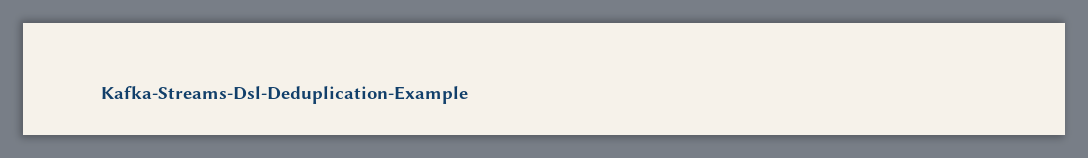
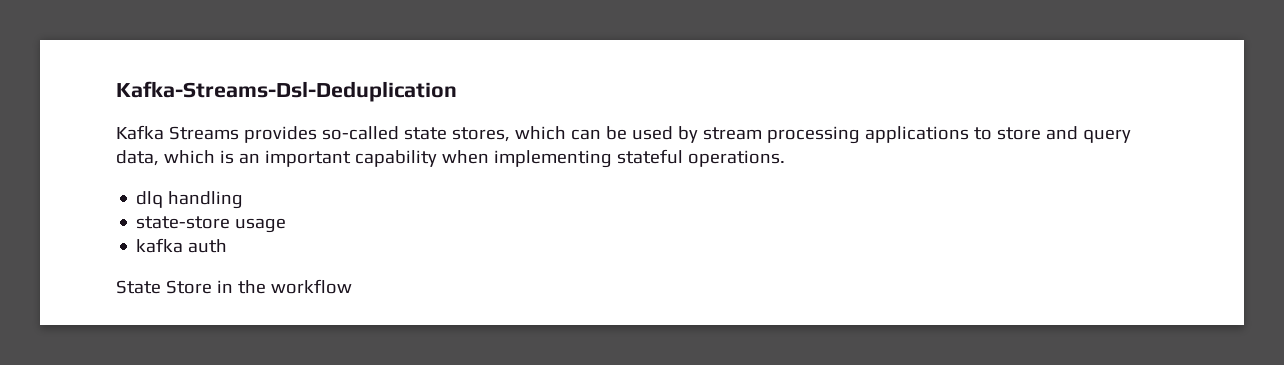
[101,86,468,104] Kafka-Streams-Dsl-Deduplication-Example -> [116,81,457,102] [116,125,1131,144] [116,149,785,168] [136,191,244,209] [136,216,287,233] [136,238,228,253] [116,279,352,294] Kafka-Streams-Dsl-Deduplication // Kafka Streams provides so-called state stores, which can be used by stream processing applications to store and query data, which is an important capability when implementing stateful operations. // dlq handling // state-store usage // kafka auth // State Store in the workflow

